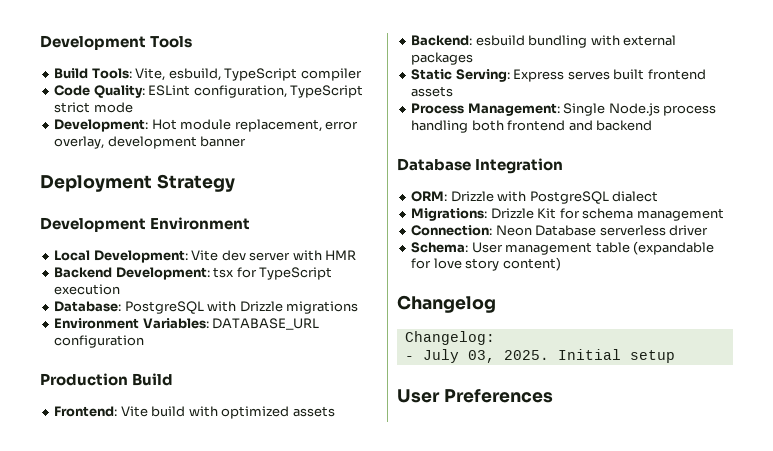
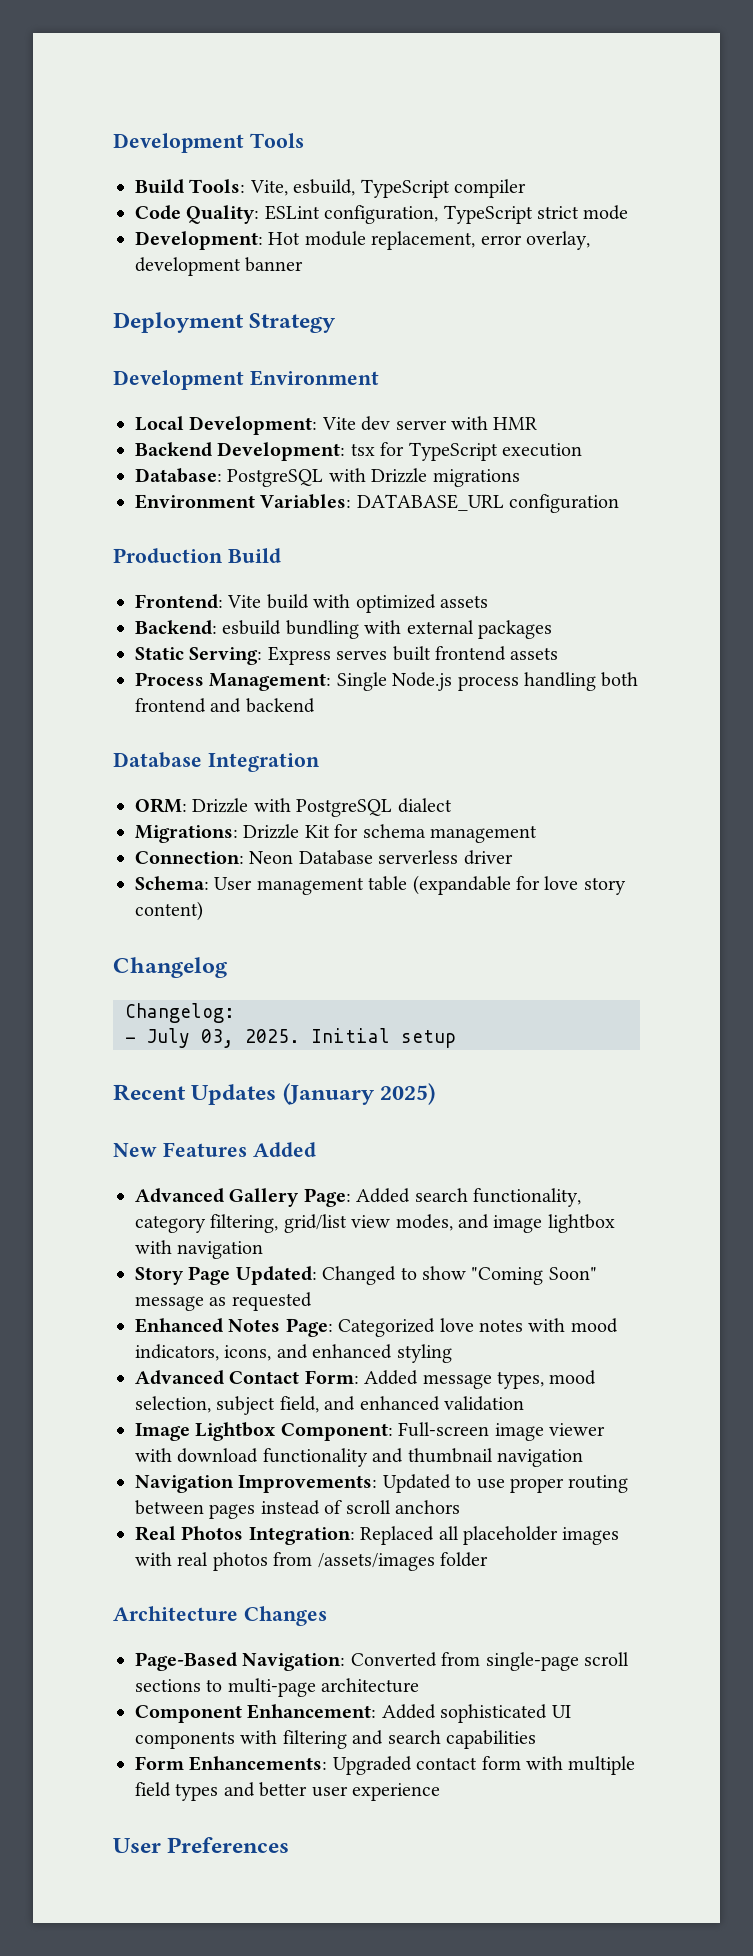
(675, 356) none -> [113,1083,436,1105] [113,1142,316,1157] [135,1188,581,1207] [135,1214,615,1233] [135,1240,264,1259] [135,1266,597,1285] [135,1292,312,1311] [135,1318,618,1337] [135,1344,452,1363] [135,1370,597,1389] [135,1396,524,1415] [135,1422,605,1441] [135,1448,583,1467] [135,1474,629,1493] [135,1500,460,1519] [135,1526,620,1545] [135,1552,488,1571] [113,1606,327,1626] [135,1652,629,1671] [135,1678,420,1697] [135,1704,571,1723] [135,1730,536,1749] [135,1756,636,1775] [135,1782,440,1801] // Recent Updates (January 2025) // New Features Added // Advanced Gallery Page: Added search functionality, category filtering, grid/list view modes, and image lightbox with navigation // Story Page Updated: Changed to show "Coming Soon" message as requested // Enhanced Notes Page: Categorized love notes with mood indicators, icons, and enhanced styling // Advanced Contact Form: Added message types, mood selection, subject field, and enhanced validation // Image Lightbox Component: Full-screen image viewer with download functionality and thumbnail navigation // Navigation Improvements: Updated to use proper routing between pages instead of scroll anchors // Real Photos Integration: Replaced all placeholder images with real photos from /assets/images folder // Architecture Changes // Page-Based Navigation: Converted from single-page scroll sections to multi-page architecture // Component Enhancement: Added sophisticated UI components with filtering and search capabilities // Form Enhancements: Upgraded contact form with multiple field types and better user experience

